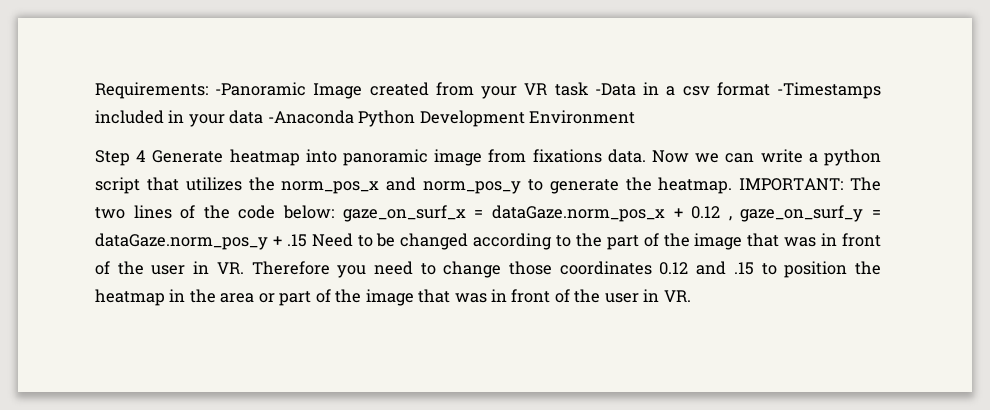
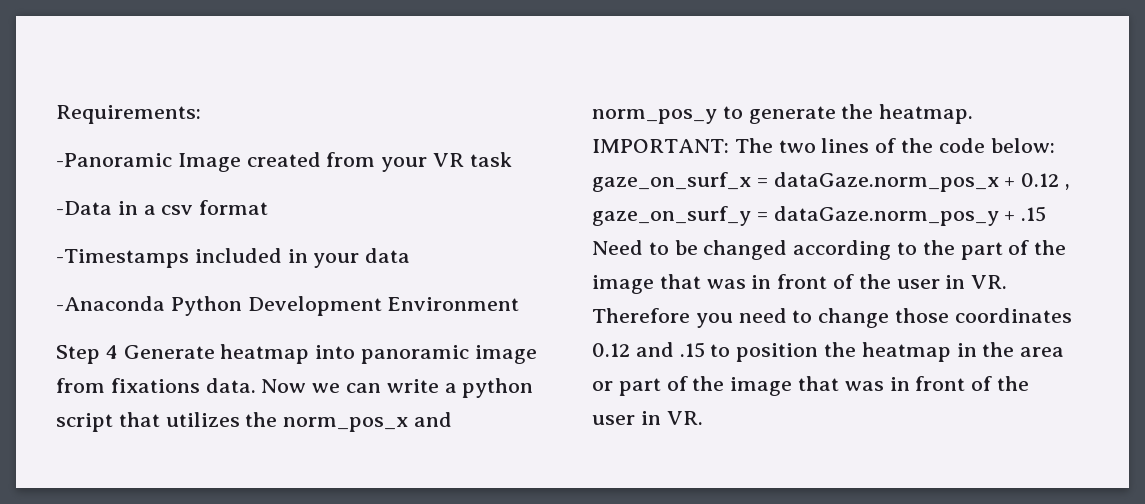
(208, 90) none -> (201, 114) //
(589, 89) none -> (512, 159) //
(770, 89) none -> (269, 207) //
(264, 117) none -> (411, 255) //

